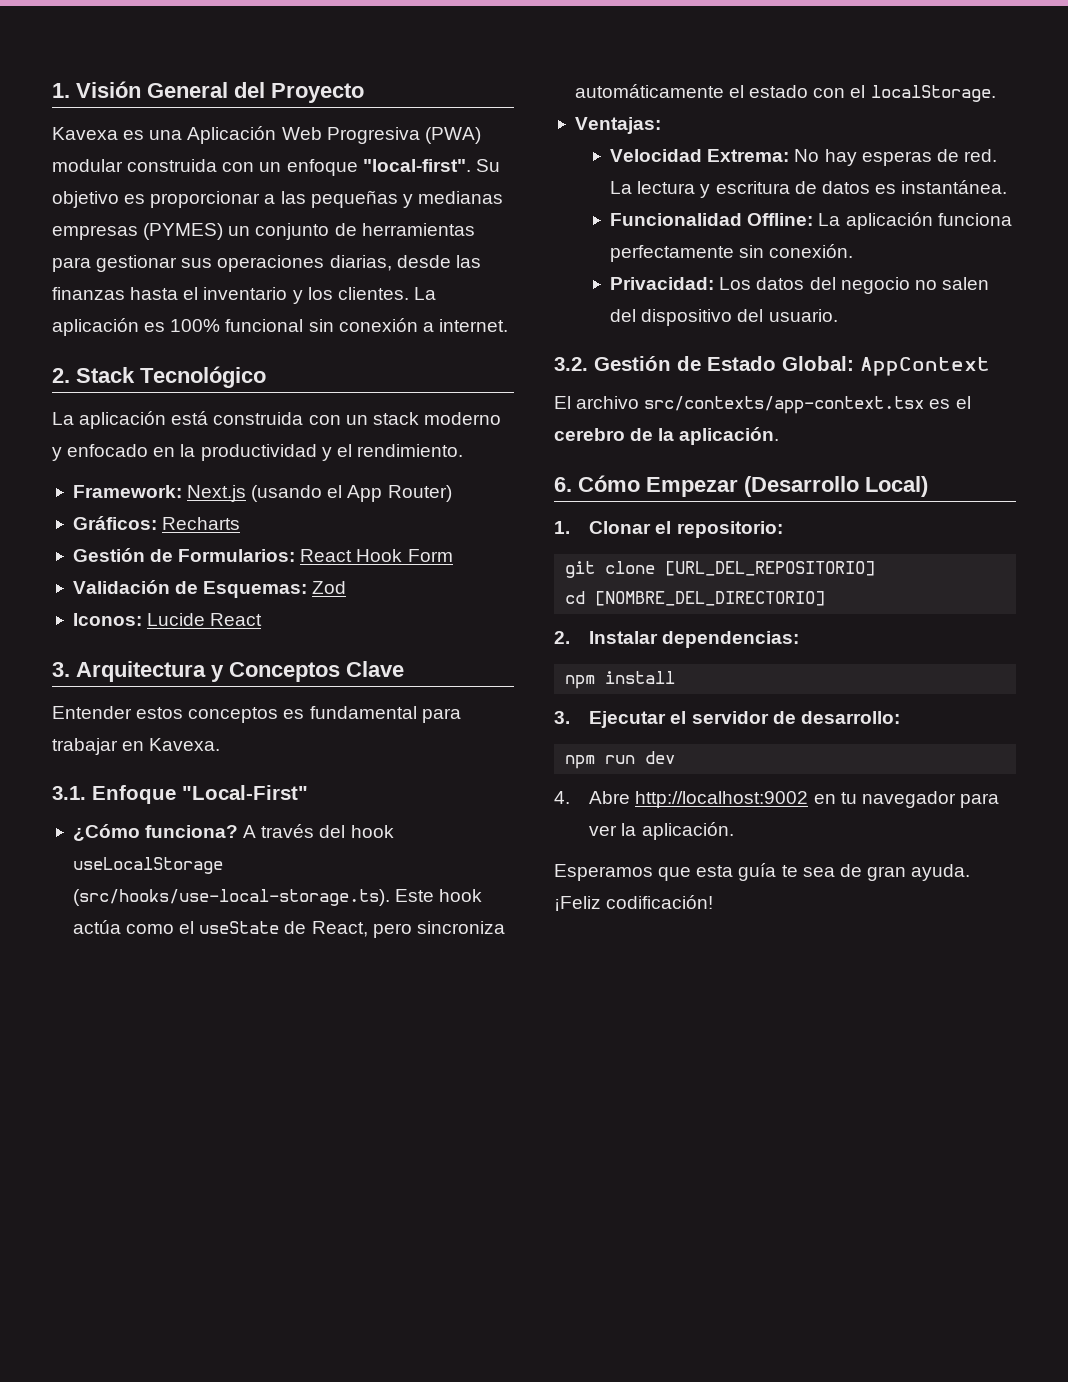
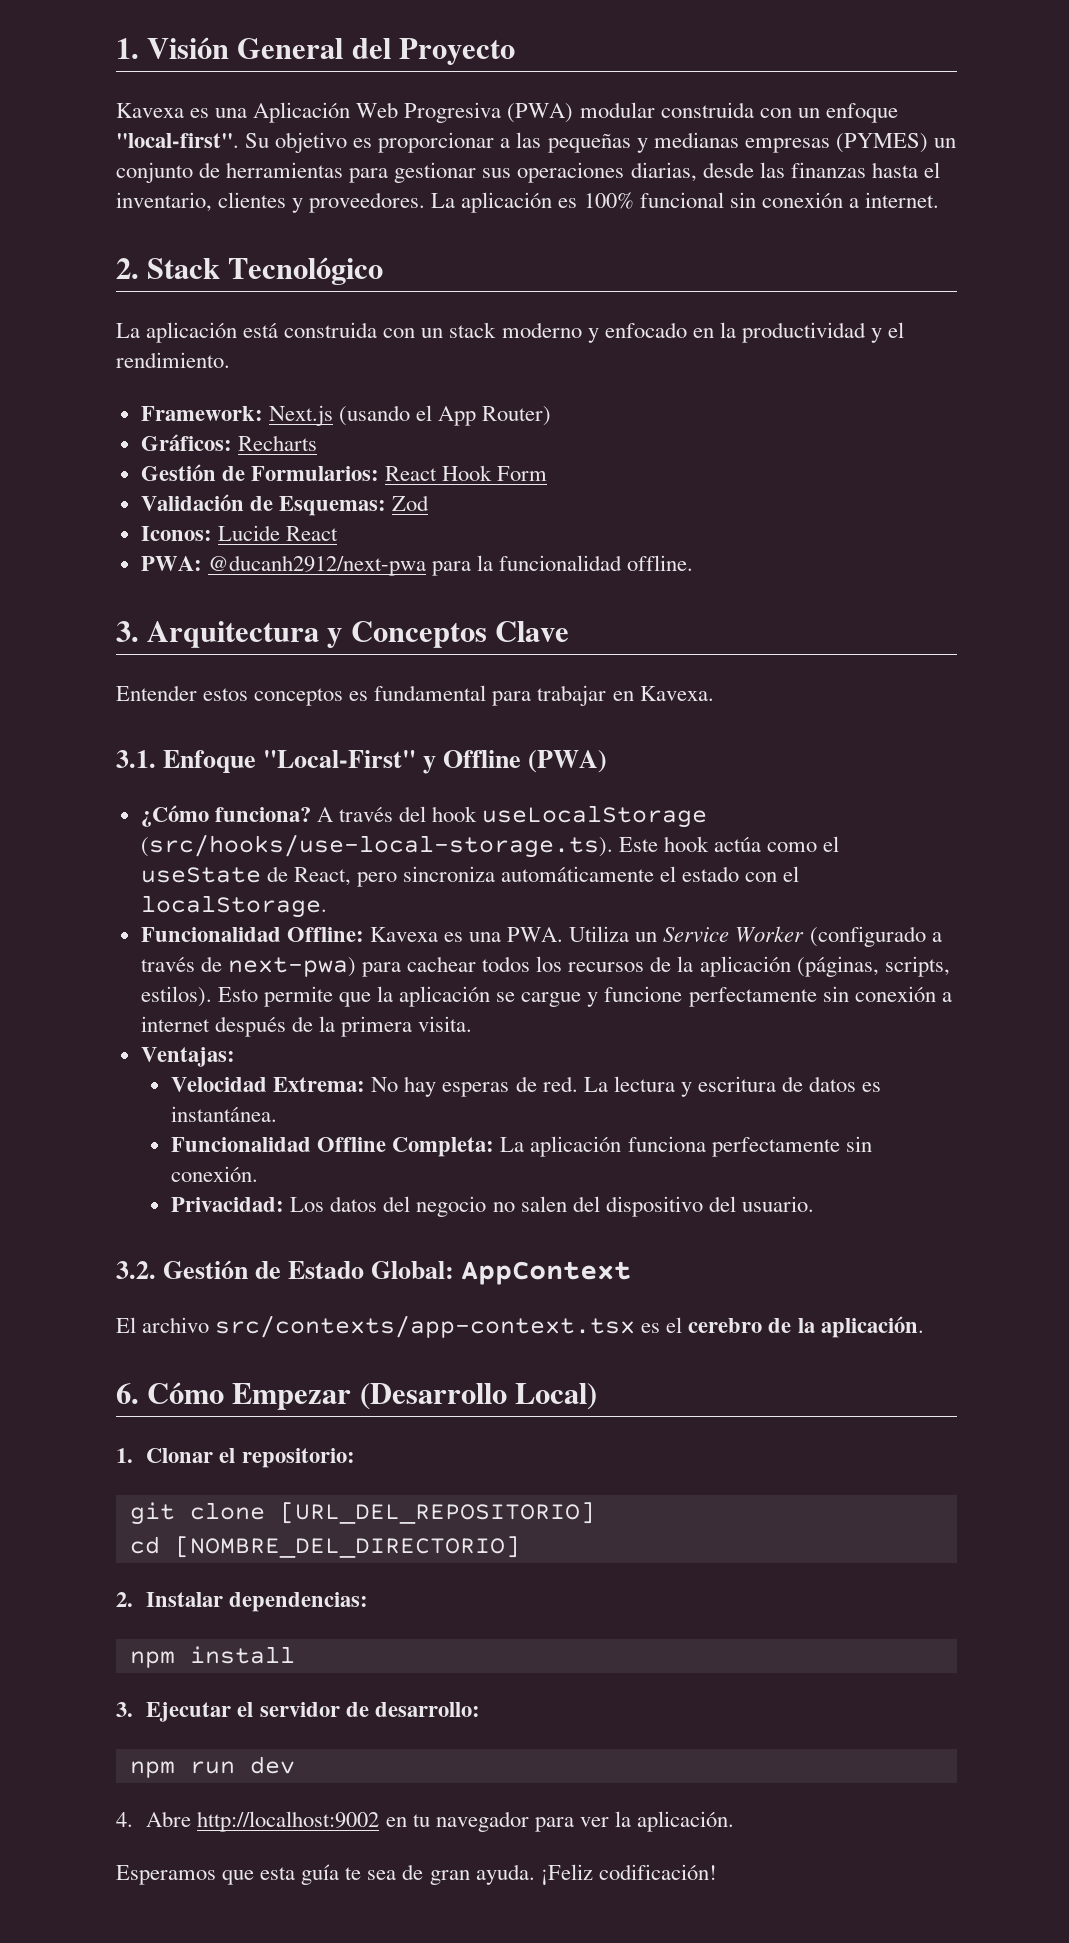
[203,287,409,304] inventario y los clientes. -> [116,192,426,213] inventario, clientes y proveedores.
(263, 619) none -> [140,555,694,576] // PWA: @ducanh2912/next-pwa para la funcionalidad offline.
(308, 792) none -> [423,750,608,774] y Offline (PWA)
(996, 93) none -> [140,926,942,947] [140,956,950,977] [140,986,952,1007] [140,1016,473,1037] // Funcionalidad Offline: Kavexa es una PWA. Utiliza un Service Worker (configurado a través de next-pwa) para cachear todos los recursos de la aplicación (páginas, scripts, estilos). Esto permite que la aplicación se cargue y funcione perfectamente sin conexión a internet después de la primera visita.
[747,213,814,226] Offline: -> [317,1137,495,1157] Offline Completa:

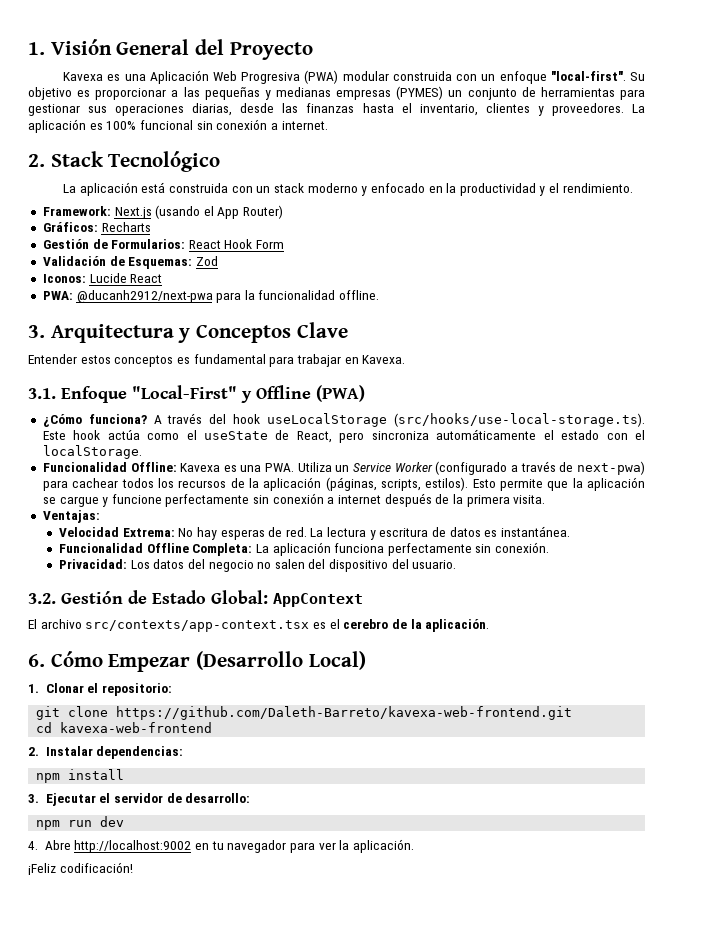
[279,1502,595,1524] [URL_DEL_REPOSITORIO] -> [116,706,573,720] https://github.com/Daleth-Barreto/kavexa-web-frontend.git
[174,1536,520,1558] [NOMBRE_DEL_DIRECTORIO] -> [60,722,213,733] kavexa-web-frontend
[116,1864,535,1885] Esperamos que esta guía te sea de gran ayuda. -> (414, 846) none

